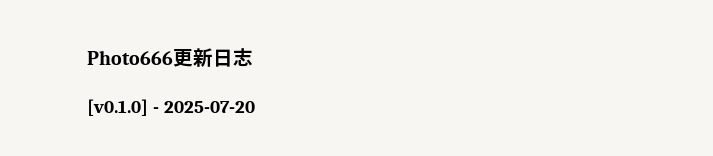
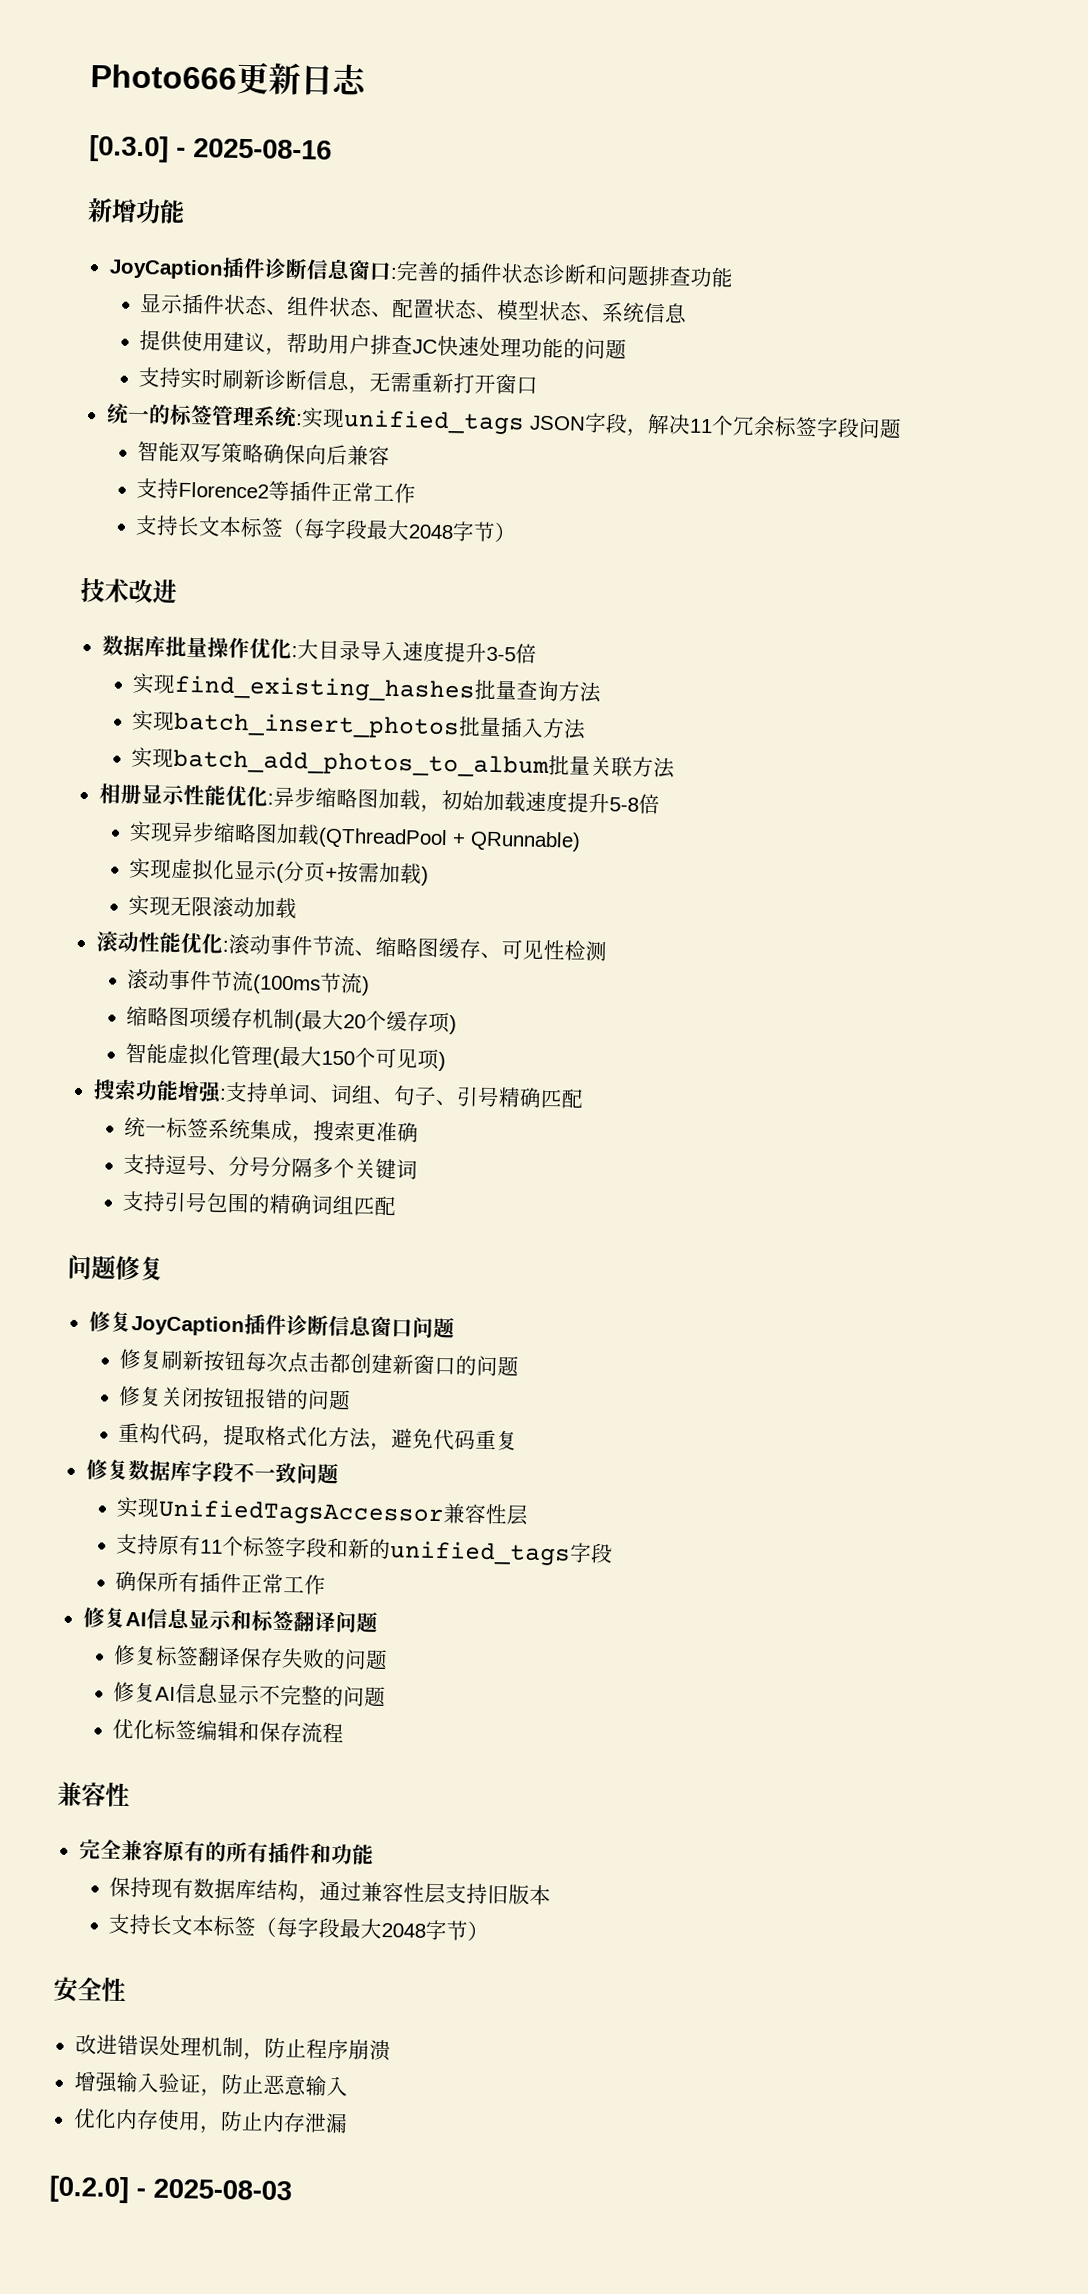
[87,99,255,116] [v0.1.0] - 2025-07-20 -> [89,135,332,163] [87,197,185,224] [108,257,734,288] [140,293,688,324] [139,330,628,360] [138,367,539,395] [105,403,902,439] [137,440,391,466] [136,477,417,504] [135,514,518,543] [80,577,177,604] [101,635,537,664] [132,672,603,704] [131,709,587,740] [131,746,676,779] [98,783,660,815] [129,820,582,852] [129,857,430,886] [128,894,298,920] [95,931,607,962] [126,968,371,996] [126,1005,458,1035] [125,1042,447,1072] [92,1079,584,1109] [124,1116,420,1144] [123,1153,419,1180] [122,1190,398,1217] [67,1254,164,1281] [88,1311,455,1339] [119,1348,520,1377] [118,1385,352,1411] [118,1422,519,1452] [85,1459,339,1485] [116,1496,530,1527] [116,1533,614,1566] [115,1570,327,1595] [82,1607,378,1633] [113,1644,389,1671] [113,1681,387,1708] [112,1718,345,1744] [57,1781,130,1808] [78,1839,374,1865] [109,1876,552,1906] [108,1913,490,1942] [53,1976,126,2003] [74,2034,391,2062] [73,2071,348,2097] [72,2108,348,2134] [49,2175,292,2204] [0.3.0] - 2025-08-16 // 新增功能 // JoyCaption插件诊断信息窗口:完善的插件状态诊断和问题排查功能 // 显示插件状态、组件状态、配置状态、模型状态、系统信息 // 提供使用建议，帮助用户排查JC快速处理功能的问题 // 支持实时刷新诊断信息，无需重新打开窗口 // 统一的标签管理系统:实现unified_tags JSON字段，解决11个冗余标签字段问题 // 智能双写策略确保向后兼容 // 支持Florence2等插件正常工作 // 支持长文本标签（每字段最大2048字节） // 技术改进 // 数据库批量操作优化:大目录导入速度提升3-5倍 // 实现find_existing_hashes批量查询方法 // 实现batch_insert_photos批量插入方法 // 实现batch_add_photos_to_album批量关联方法 // 相册显示性能优化:异步缩略图加载，初始加载速度提升5-8倍 // 实现异步缩略图加载(QThreadPool + QRunnable) // 实现虚拟化显示(分页+按需加载) // 实现无限滚动加载 // 滚动性能优化:滚动事件节流、缩略图缓存、可见性检测 // 滚动事件节流(100ms节流) // 缩略图项缓存机制(最大20个缓存项) // 智能虚拟化管理(最大150个可见项) // 搜索功能增强:支持单词、词组、句子、引号精确匹配 // 统一标签系统集成，搜索更准确 // 支持逗号、分号分隔多个关键词 // 支持引号包围的精确词组匹配 // 问题修复 // 修复JoyCaption插件诊断信息窗口问题 // 修复刷新按钮每次点击都创建新窗口的问题 // 修复关闭按钮报错的问题 // 重构代码，提取格式化方法，避免代码重复 // 修复数据库字段不一致问题 // 实现UnifiedTagsAccessor兼容性层 // 支持原有11个标签字段和新的unified_tags字段 // 确保所有插件正常工作 // 修复AI信息显示和标签翻译问题 // 修复标签翻译保存失败的问题 // 修复AI信息显示不完整的问题 // 优化标签编辑和保存流程 // 兼容性 // 完全兼容原有的所有插件和功能 // 保持现有数据库结构，通过兼容性层支持旧版本 // 支持长文本标签（每字段最大2048字节） // 安全性 // 改进错误处理机制，防止程序崩溃 // 增强输入验证，防止恶意输入 // 优化内存使用，防止内存泄漏 // [0.2.0] - 2025-08-03

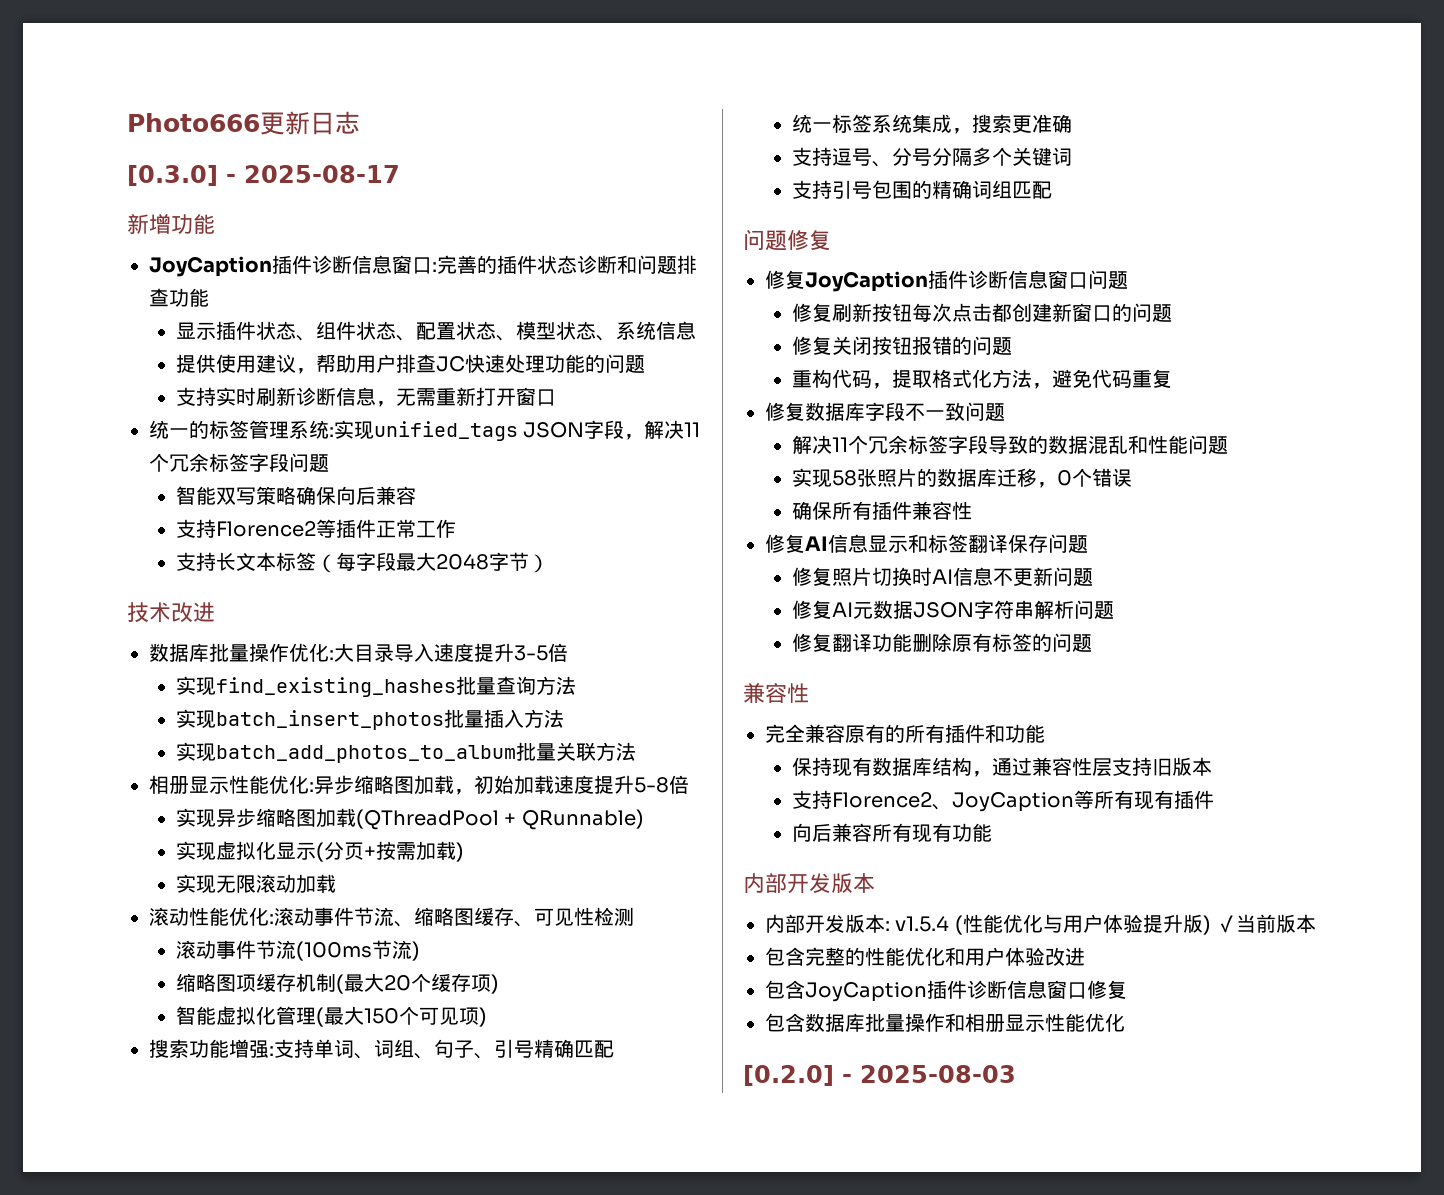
[193,138,332,160] 2025-08-16 -> [244,165,400,183] 2025-08-17
[116,1496,530,1527] [116,1533,614,1566] 实现UnifiedTagsAccessor兼容性层 // 支持原有11个标签字段和新的unified_tags字段 -> [791,435,1228,454] [791,468,1132,488] 解决11个冗余标签字段导致的数据混乱和性能问题 // 实现58张照片的数据库迁移，0个错误
[241,1573,327,1595] 正常工作 -> [911,501,972,520] 兼容性
[334,1611,378,1633] [113,1644,389,1671] [113,1681,387,1708] [112,1718,345,1744] 问题 // 修复标签翻译保存失败的问题 // 修复AI信息显示不完整的问题 // 优化标签编辑和保存流程 -> [1008,534,1088,553] [791,567,1093,586] [791,600,1114,619] [791,633,1092,652] 保存问题 // 修复照片切换时AI信息不更新问题 // 修复AI元数据JSON字符串解析问题 // 修复翻译功能删除原有标签的问题
[150,1914,490,1942] [53,1976,126,2003] [74,2034,391,2062] [73,2071,348,2097] [72,2108,348,2134] 长文本标签（每字段最大2048字节） // 安全性 // 改进错误处理机制，防止程序崩溃 // 增强输入验证，防止恶意输入 // 优化内存使用，防止内存泄漏 -> [831,790,1214,812] [791,823,992,843] [743,873,875,894] [765,914,1317,935] [765,947,1085,966] [765,980,1127,1002] [765,1013,1125,1032] Florence2、JoyCaption等所有现有插件 // 向后兼容所有现有功能 // 内部开发版本 // 内部开发版本: v1.5.4 (性能优化与用户体验提升版) ✓当前版本 // 包含完整的性能优化和用户体验改进 // 包含JoyCaption插件诊断信息窗口修复 // 包含数据库批量操作和相册显示性能优化

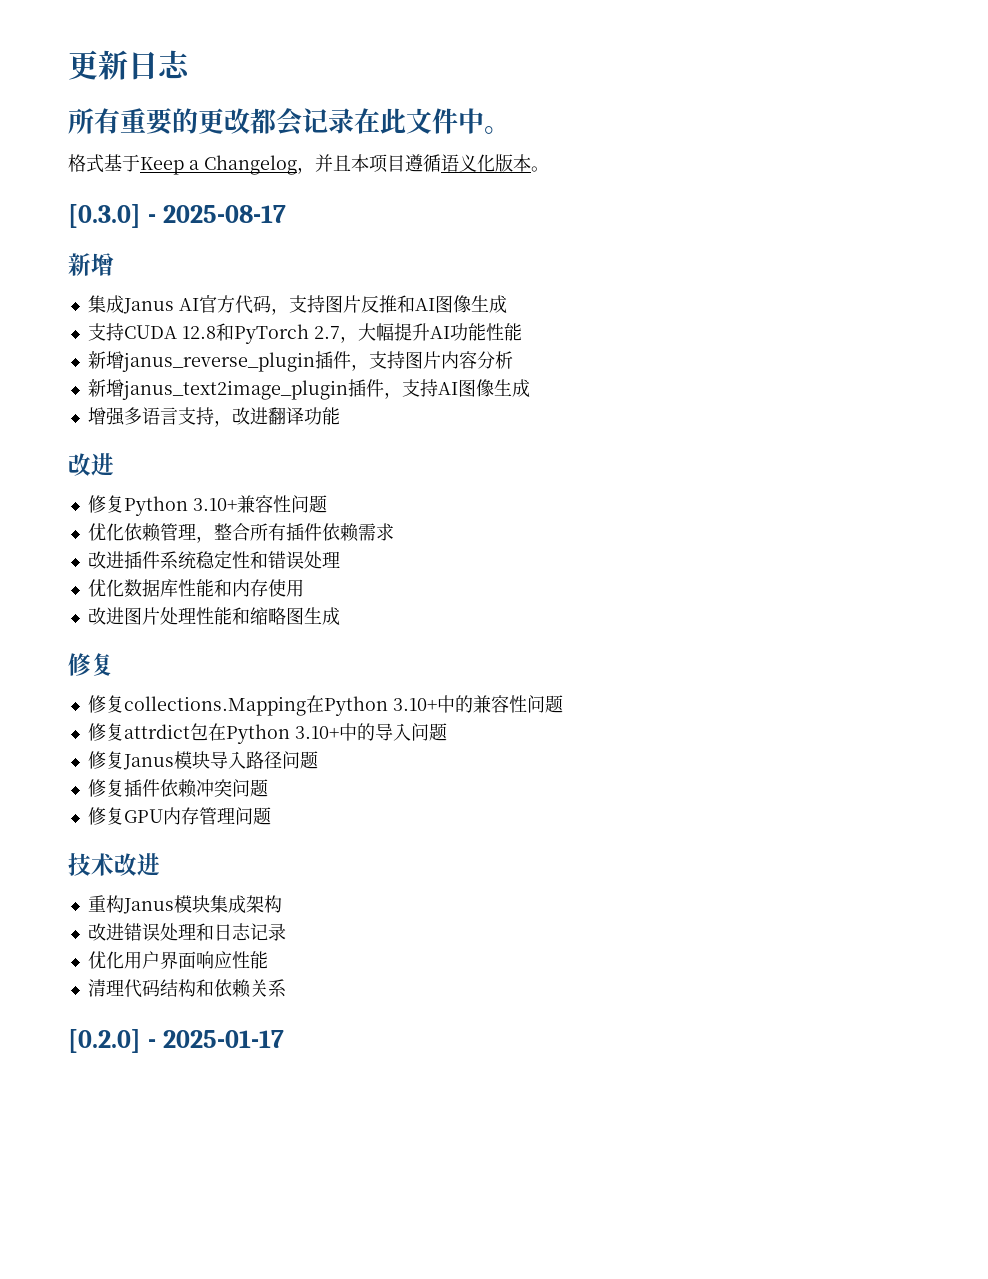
[127,113,260,132] Photo666 -> (68, 65) none
[127,165,400,186] [127,214,215,234] [149,255,697,277] [149,288,209,307] [175,321,696,341] [175,354,645,374] [175,387,556,407] [149,420,701,441] [149,453,329,472] [175,486,416,505] [175,519,456,538] [175,552,549,573] [127,602,215,623] [149,643,568,662] [175,676,576,697] [175,709,564,730] [175,742,636,763] [149,775,689,795] [175,808,644,830] [175,841,464,862] [175,874,336,894] [149,907,634,927] [175,940,420,961] [175,973,499,994] [175,1006,487,1027] [149,1039,614,1059] [791,114,1072,134] [791,147,1072,167] [791,180,1052,199] [743,229,831,251] [765,270,1128,292] [791,303,1172,322] [791,336,1012,355] [791,369,1172,389] [765,402,1005,421] [791,435,1228,454] [791,468,1132,488] [791,501,972,520] [765,534,1088,553] [791,567,1093,586] [791,600,1114,619] [791,633,1092,652] [743,683,809,703] [765,724,1045,743] [791,757,1212,777] [791,790,1214,812] [791,823,992,843] [743,873,875,894] [765,914,1317,935] [765,947,1085,966] [765,980,1127,1002] [765,1013,1125,1032] [0.3.0] - 2025-08-17 // 新增功能 // JoyCaption插件诊断信息窗口:完善的插件状态诊断和问题排查功能 // 显示插件状态、组件状态、配置状态、模型状态、系统信息 // 提供使用建议，帮助用户排查JC快速处理功能的问题 // 支持实时刷新诊断信息，无需重新打开窗口 // 统一的标签管理系统:实现unified_tags JSON字段，解决11个冗余标签字段问题 // 智能双写策略确保向后兼容 // 支持Florence2等插件正常工作 // 支持长文本标签（每字段最大2048字节） // 技术改进 // 数据库批量操作优化:大目录导入速度提升3-5倍 // 实现find_existing_hashes批量查询方法 // 实现batch_insert_photos批量插入方法 // 实现batch_add_photos_to_album批量关联方法 // 相册显示性能优化:异步缩略图加载，初始加载速度提升5-8倍 // 实现异步缩略图加载(QThreadPool + QRunnable) // 实现虚拟化显示(分页+按需加载) // 实现无限滚动加载 // 滚动性能优化:滚动事件节流、缩略图缓存、可见性检测 // 滚动事件节流(100ms节流) // 缩略图项缓存机制(最大20个缓存项) // 智能虚拟化管理(最大150个可见项) // 搜索功能增强:支持单词、词组、句子、引号精确匹配 // 统一标签系统集成，搜索更准确 // 支持逗号、分号分隔多个关键词 // 支持引号包围的精确词组匹配 // 问题修复 // 修复JoyCaption插件诊断信息窗口问题 // 修复刷新按钮每次点击都创建新窗口的问题 // 修复关闭按钮报错的问题 // 重构代码，提取格式化方法，避免代码重复 // 修复数据库字段不一致问题 // 解决11个冗余标签字段导致的数据混乱和性能问题 // 实现58张照片的数据库迁移，0个错误 // 确保所有插件兼容性 // 修复AI信息显示和标签翻译保存问题 // 修复照片切换时AI信息不更新问题 // 修复AI元数据JSON字符串解析问题 // 修复翻译功能删除原有标签的问题 // 兼容性 // 完全兼容原有的所有插件和功能 // 保持现有数据库结构，通过兼容性层支持旧版本 // 支持Florence2、JoyCaption等所有现有插件 // 向后兼容所有现有功能 // 内部开发版本 // 内部开发版本: v1.5.4 (性能优化与用户体验提升版) ✓当前版本 // 包含完整的性能优化和用户体验改进 // 包含JoyCaption插件诊断信息窗口修复 // 包含数据库批量操作和相册显示性能优化 -> [68,108,510,136] [68,154,549,175] [68,204,287,228] [68,253,114,276] [87,295,507,315] [87,323,522,344] [87,351,513,372] [87,379,530,400] [87,407,340,427] [68,453,114,476] [87,495,327,516] [87,523,394,543] [87,550,340,569] [87,579,304,597] [87,607,340,625] [68,653,114,676] [87,695,563,716] [87,723,447,744] [87,751,318,770] [87,779,268,798] [87,807,271,825] [68,853,160,876] [87,895,282,914] [87,923,286,941] [87,951,268,969] [87,979,286,998] 所有重要的更改都会记录在此文件中。 // 格式基于Keep a Changelog，并且本项目遵循语义化版本。 // [0.3.0] - 2025-08-17 // 新增 // 集成Janus AI官方代码，支持图片反推和AI图像生成 // 支持CUDA 12.8和PyTorch 2.7，大幅提升AI功能性能 // 新增janus_reverse_plugin插件，支持图片内容分析 // 新增janus_text2image_plugin插件，支持AI图像生成 // 增强多语言支持，改进翻译功能 // 改进 // 修复Python 3.10+兼容性问题 // 优化依赖管理，整合所有插件依赖需求 // 改进插件系统稳定性和错误处理 // 优化数据库性能和内存使用 // 改进图片处理性能和缩略图生成 // 修复 // 修复collections.Mapping在Python 3.10+中的兼容性问题 // 修复attrdict包在Python 3.10+中的导入问题 // 修复Janus模块导入路径问题 // 修复插件依赖冲突问题 // 修复GPU内存管理问题 // 技术改进 // 重构Janus模块集成架构 // 改进错误处理和日志记录 // 优化用户界面响应性能 // 清理代码结构和依赖关系
[860,1065,1016,1083] 2025-08-03 -> [163,1030,285,1048] 2025-01-17

